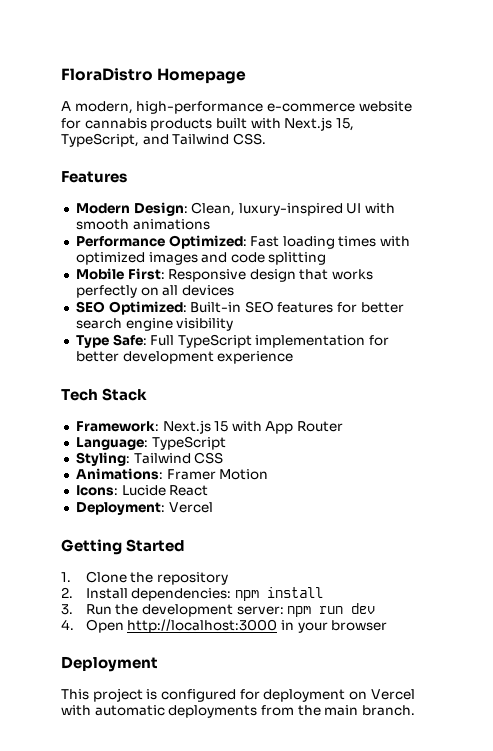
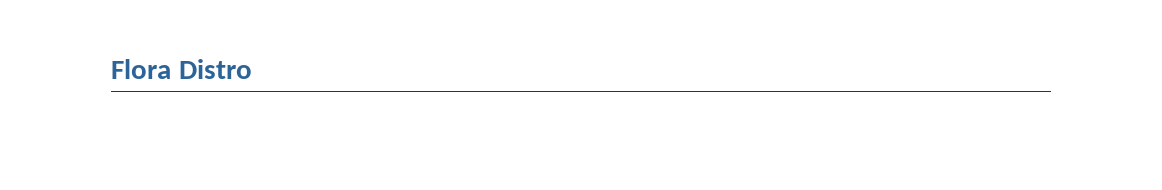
[61,68,247,84] [61,101,412,114] [61,117,354,131] [61,133,266,147] [61,171,127,183] [75,202,396,216] [75,219,210,230] [75,235,411,249] [75,252,327,265] [75,268,374,282] [75,285,234,298] [75,301,404,315] [75,318,234,331] [75,334,390,348] [75,351,294,364] [61,388,148,401] [75,420,344,434] [75,436,226,450] [75,452,224,466] [75,468,269,480] [75,485,209,496] [75,502,213,515] [61,539,186,555] [61,571,228,585] [61,587,323,601] [61,603,376,617] [61,619,388,633] [61,656,158,672] [61,688,415,702] [61,705,415,718] FloraDistro Homepage // A modern, high-performance e-commerce website for cannabis products built with Next.js 15, TypeScript, and Tailwind CSS. // Features // Modern Design: Clean, luxury-inspired UI with smooth animations // Performance Optimized: Fast loading times with optimized images and code splitting // Mobile First: Responsive design that works perfectly on all devices // SEO Optimized: Built-in SEO features for better search engine visibility // Type Safe: Full TypeScript implementation for better development experience // Tech Stack // Framework: Next.js 15 with App Router // Language: TypeScript // Styling: Tailwind CSS // Animations: Framer Motion // Icons: Lucide React // Deployment: Vercel // Getting Started // 1. Clone the repository // 2. Install dependencies: npm install // 3. Run the development server: npm run dev // 4. Open http://localhost:3000 in your browser // Deployment // This project is configured for deployment on Vercel with automatic deployments from the main branch. -> [111,59,252,79] Flora Distro

